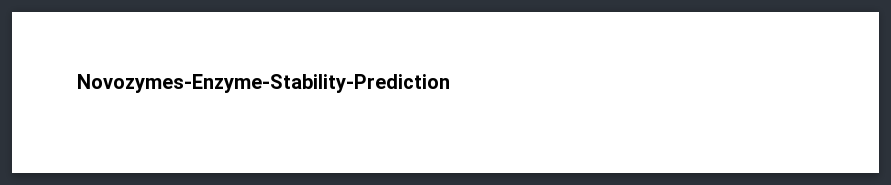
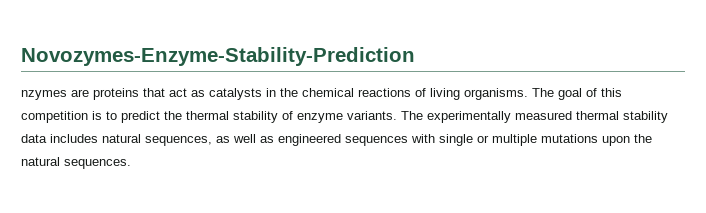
(450, 83) none -> [21,88,622,100] [21,111,668,123] [21,134,652,146] [21,157,131,169] // nzymes are proteins that act as catalysts in the chemical reactions of living organisms. The goal of this competition is to predict the thermal stability of enzyme variants. The experimentally measured thermal stability data includes natural sequences, as well as engineered sequences with single or multiple mutations upon the natural sequences.

